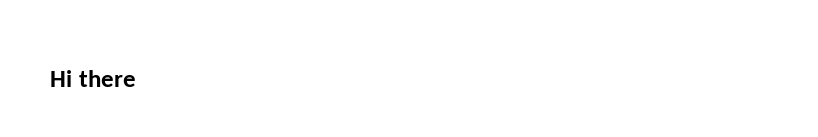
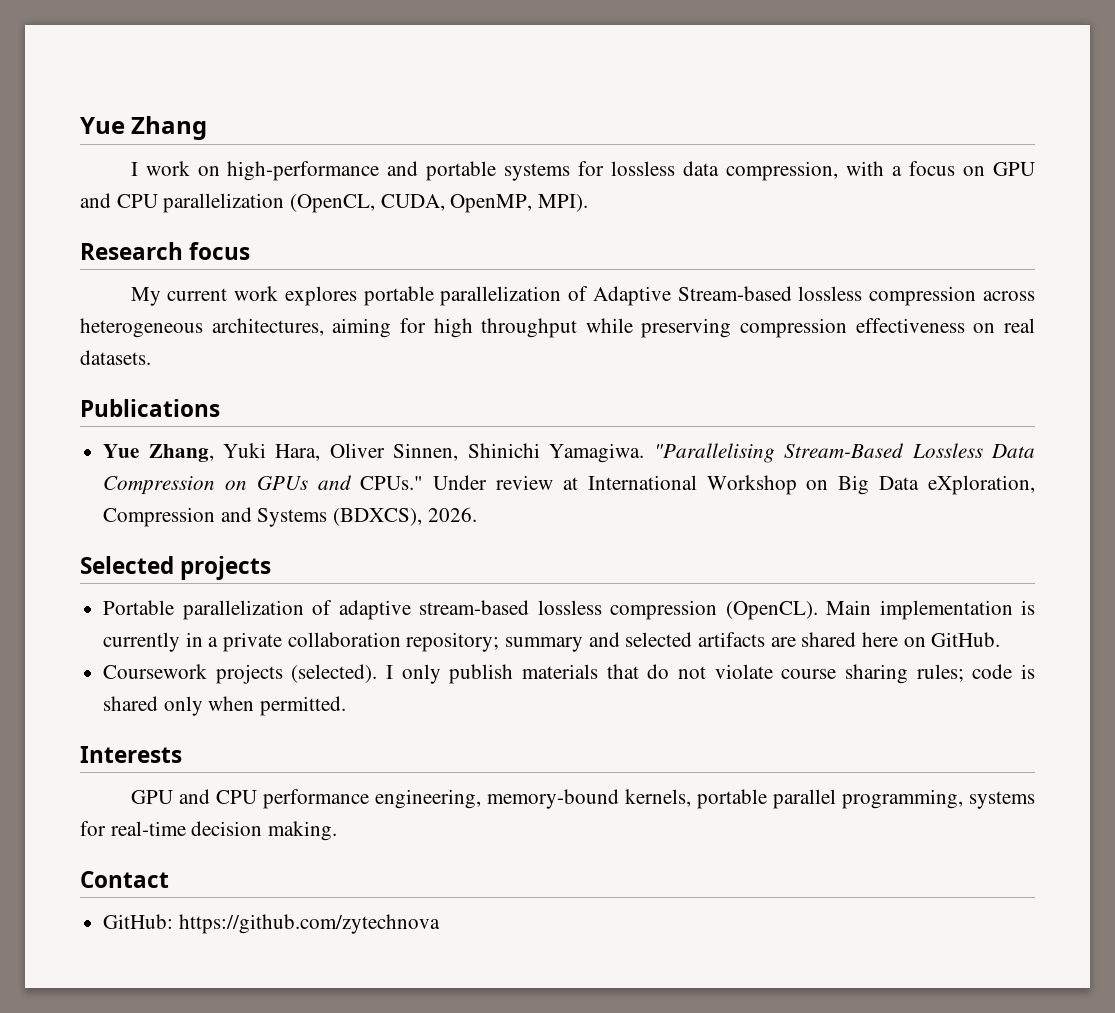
[50,70,136,87] Hi there -> [80,116,208,140] [130,161,1036,181] [80,193,589,213] [80,242,251,260] [130,286,1035,306] [80,318,1035,338] [80,350,151,365] [80,399,220,417] [103,443,1036,463] [103,475,1035,495] [103,507,477,527] [80,556,272,580] [103,600,1035,620] [103,632,1001,652] [103,664,1035,684] [103,696,347,716] [80,746,182,763] [130,789,1035,809] [80,821,338,841] [80,871,169,888] [103,914,440,934] Yue Zhang // I work on high-performance and portable systems for lossless data compression, with a focus on GPU and CPU parallelization (OpenCL, CUDA, OpenMP, MPI). // Research focus // My current work explores portable parallelization of Adaptive Stream-based lossless compression across heterogeneous architectures, aiming for high throughput while preserving compression effectiveness on real datasets. // Publications // Yue Zhang, Yuki Hara, Oliver Sinnen, Shinichi Yamagiwa. "Parallelising Stream-Based Lossless Data Compression on GPUs and CPUs." Under review at International Workshop on Big Data eXploration, Compression and Systems (BDXCS), 2026. // Selected projects // Portable parallelization of adaptive stream-based lossless compression (OpenCL). Main implementation is currently in a private collaboration repository; summary and selected artifacts are shared here on GitHub. // Coursework projects (selected). I only publish materials that do not violate course sharing rules; code is shared only when permitted. // Interests // GPU and CPU performance engineering, memory-bound kernels, portable parallel programming, systems for real-time decision making. // Contact // GitHub: https://github.com/zytechnova

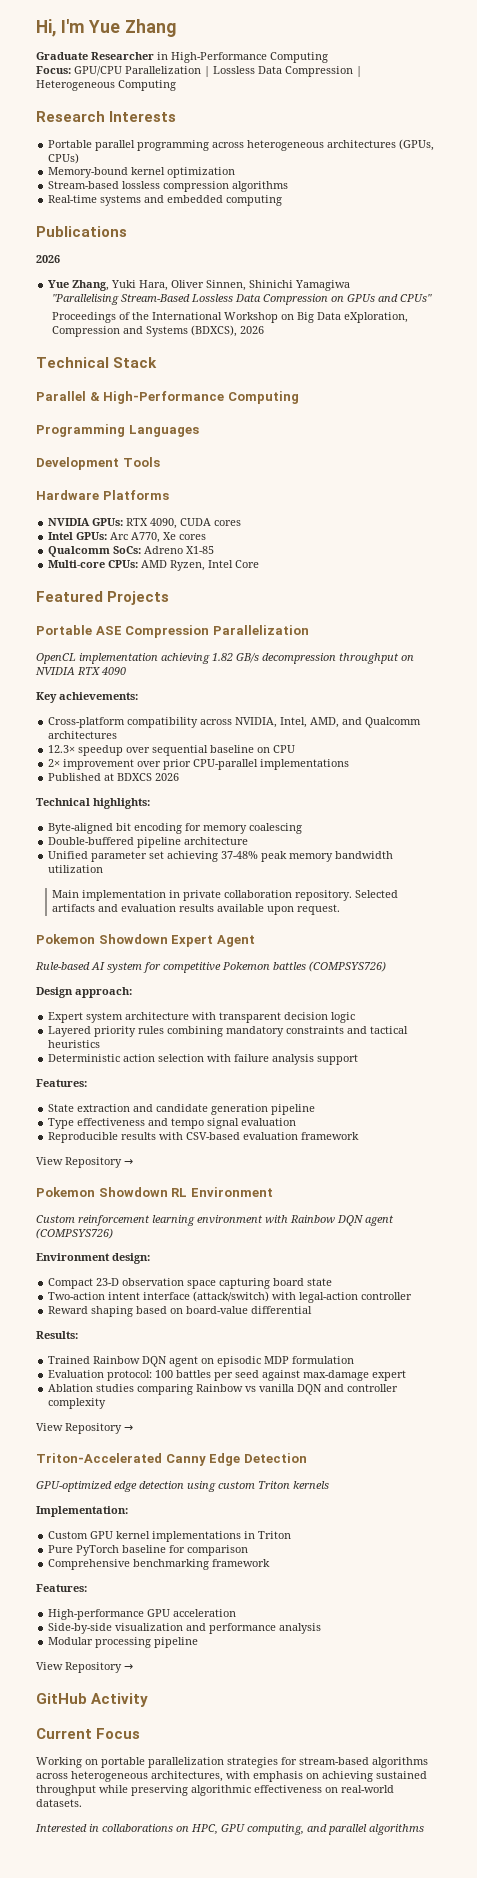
(80, 125) none -> [36,19,85,37] Hi, I'm
[130,161,1036,181] [80,193,589,213] [80,242,251,260] [130,286,1035,306] [80,318,1035,338] [80,350,151,365] I work on high-performance and portable systems for lossless data compression, with a focus on GPU and CPU parallelization (OpenCL, CUDA, OpenMP, MPI). // Research focus // My current work explores portable parallelization of Adaptive Stream-based lossless compression across heterogeneous architectures, aiming for high throughput while preserving compression effectiveness on real datasets. -> [36,52,328,63] [36,66,362,77] [36,80,176,91] [36,111,177,122] [48,139,435,151] [48,153,80,164] [48,167,236,178] [48,181,289,192] [48,195,283,206] Graduate Researcher in High-Performance Computing // Focus: GPU/CPU Parallelization | Lossless Data Compression | Heterogeneous Computing // Research Interests // Portable parallel programming across heterogeneous architectures (GPUs, CPUs) // Memory-bound kernel optimization // Stream-based lossless compression algorithms // Real-time systems and embedded computing
(220, 408) none -> [36,255,60,263] // 2026
[549,443,645,463] Yamagiwa. -> [295,280,351,291] Yamagiwa //
[360,475,578,490] CPUs." Under review at -> [400,294,433,302] [52,312,150,323] CPUs" // Proceedings of the
[427,507,477,522] [80,556,272,580] [103,600,1035,620] [103,632,1001,652] [103,664,1035,684] [103,696,347,716] [80,746,182,763] [130,789,1035,809] [80,821,338,841] [80,871,169,888] [103,914,440,934] 2026. // Selected projects // Portable parallelization of adaptive stream-based lossless compression (OpenCL). Main implementation is currently in a private collaboration repository; summary and selected artifacts are shared here on GitHub. // Coursework projects (selected). I only publish materials that do not violate course sharing rules; code is shared only when permitted. // Interests // GPU and CPU performance engineering, memory-bound kernels, portable parallel programming, systems for real-time decision making. // Contact // GitHub: https://github.com/zytechnova -> [240,326,265,334] [36,357,158,368] [36,391,299,404] [36,424,199,437] [36,457,160,470] [36,490,169,500] [48,518,242,529] [48,532,207,543] [48,546,215,557] [48,560,260,571] [36,591,170,605] [36,625,309,638] [36,653,414,664] [35,667,126,675] [36,692,138,703] [48,717,422,728] [48,731,118,739] [48,745,296,756] [48,759,350,770] [48,773,180,781] [36,798,150,809] [48,823,303,834] [48,837,249,848] [48,851,394,862] [48,865,104,873] [52,890,399,901] [52,904,341,915] [36,934,255,947] [35,961,386,973] [36,987,132,998] [48,1012,356,1023] [48,1026,409,1037] [48,1040,101,1048] [48,1054,359,1065] [36,1079,87,1087] [48,1104,316,1115] [48,1118,297,1129] [48,1132,360,1143] [36,1157,133,1168] [36,1187,273,1197] [36,1215,394,1226] [36,1228,113,1239] [36,1253,150,1264] [48,1278,333,1289] [48,1291,413,1303] [48,1306,313,1317] [36,1331,78,1339] [48,1356,355,1367] [48,1370,407,1381] [48,1384,399,1395] [48,1398,107,1409] [36,1423,133,1434] [36,1453,307,1466] [36,1481,329,1492] [36,1506,128,1517] [48,1531,292,1542] [48,1545,249,1556] [48,1559,271,1570] [36,1584,87,1592] [48,1609,237,1620] [48,1623,322,1634] [48,1637,199,1648] [36,1662,133,1673] [36,1693,149,1707] [36,1728,141,1739] [36,1757,428,1768] [36,1771,427,1782] [36,1785,394,1796] [36,1799,82,1807] [35,1824,424,1835] 2026 // Technical Stack // Parallel & High-Performance Computing // Programming Languages // Development Tools // Hardware Platforms // NVIDIA GPUs: RTX 4090, CUDA cores // Intel GPUs: Arc A770, Xe cores // Qualcomm SoCs: Adreno X1-85 // Multi-core CPUs: AMD Ryzen, Intel Core // Featured Projects // Portable ASE Compression Parallelization // OpenCL implementation achieving 1.82 GB/s decompression throughput on NVIDIA RTX 4090 // Key achievements: // Cross-platform compatibility across NVIDIA, Intel, AMD, and Qualcomm architectures // 12.3× speedup over sequential baseline on CPU // 2× improvement over prior CPU-parallel implementations // Published at BDXCS 2026 // Technical highlights: // Byte-aligned bit encoding for memory coalescing // Double-buffered pipeline architecture // Unified parameter set achieving 37-48% peak memory bandwidth utilization // Main implementation in private collaboration repository. Selected artifacts and evaluation results available upon request. // Pokemon Showdown Expert Agent // Rule-based AI system for competitive Pokemon battles (COMPSYS726) // Design approach: // Expert system architecture with transparent decision logic // Layered priority rules combining mandatory constraints and tactical heuristics // Deterministic action selection with failure analysis support // Features: // State extraction and candidate generation pipeline // Type effectiveness and tempo signal evaluation // Reproducible results with CSV-based evaluation framework // View Repository → // Pokemon Showdown RL Environment // Custom reinforcement learning environment with Rainbow DQN agent (COMPSYS726) // Environment design: // Compact 23-D observation space capturing board state // Two-action intent interface (attack/switch) with legal-action controller // Reward shaping based on board-value differential // Results: // Trained Rainbow DQN agent on episodic MDP formulation // Evaluation protocol: 100 battles per seed against max-damage expert // Ablation studies comparing Rainbow vs vanilla DQN and controller complexity // View Repository → // Triton-Accelerated Canny Edge Detection // GPU-optimized edge detection using custom Triton kernels // Implementation: // Custom GPU kernel implementations in Triton // Pure PyTorch baseline for comparison // Comprehensive benchmarking framework // Features: // High-performance GPU acceleration // Side-by-side visualization and performance analysis // Modular processing pipeline // View Repository → // GitHub Activity // Current Focus // Working on portable parallelization strategies for stream-based algorithms across heterogeneous architectures, with emphasis on achieving sustained throughput while preserving algorithmic effectiveness on real-world datasets. // Interested in collaborations on HPC, GPU computing, and parallel algorithms

